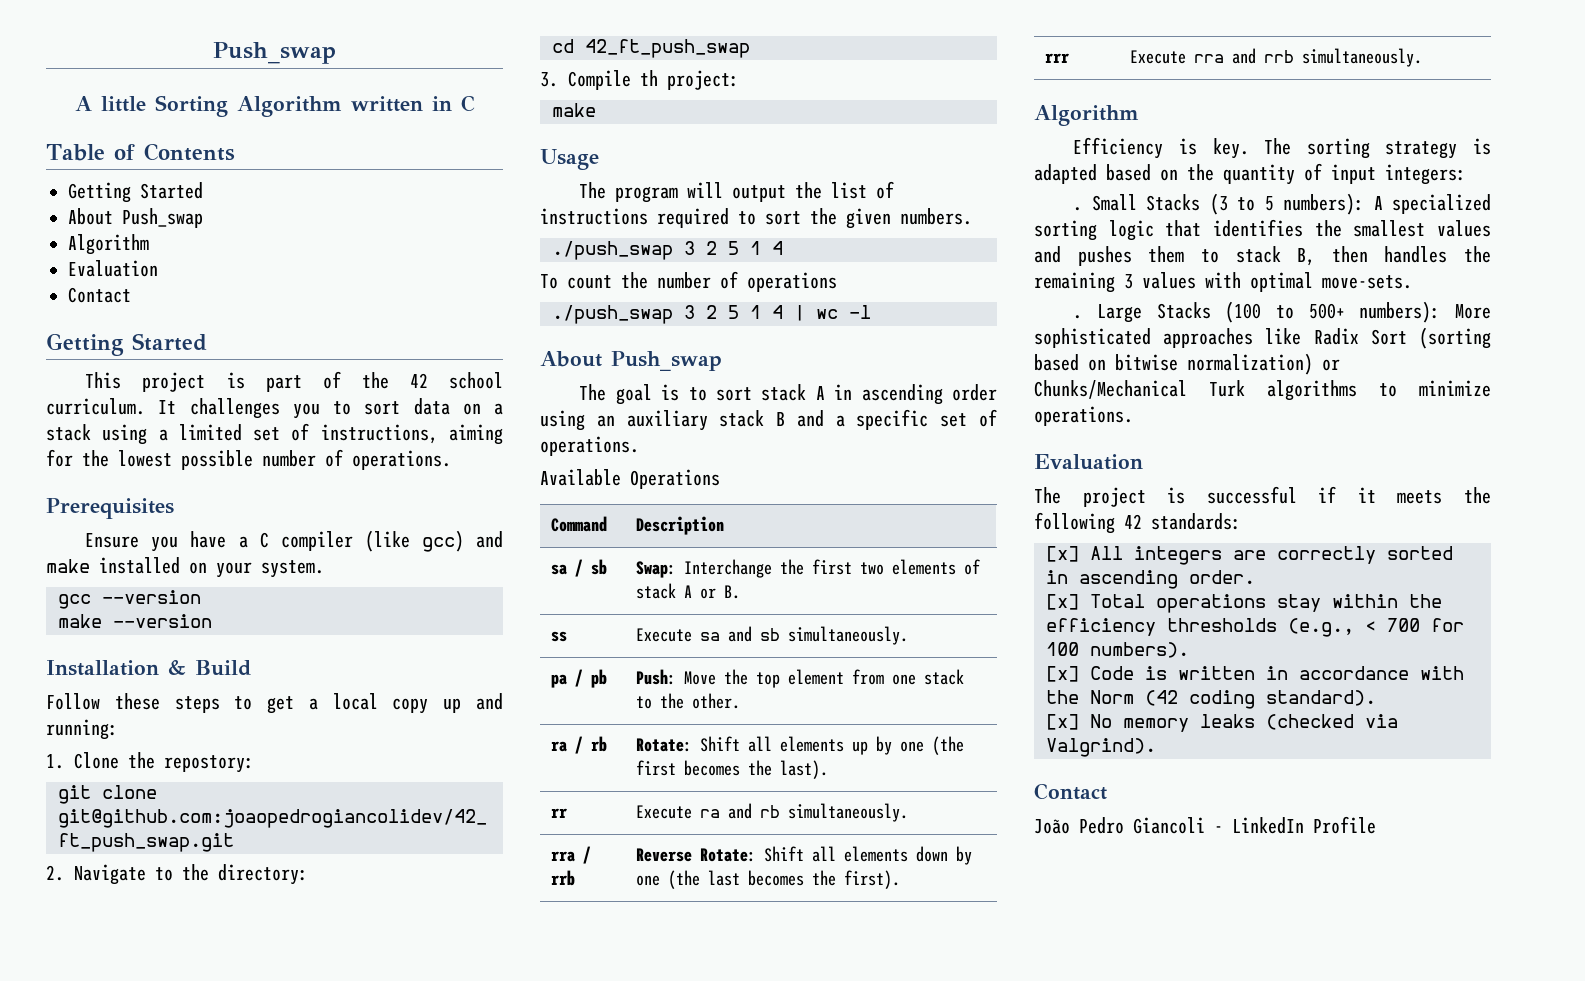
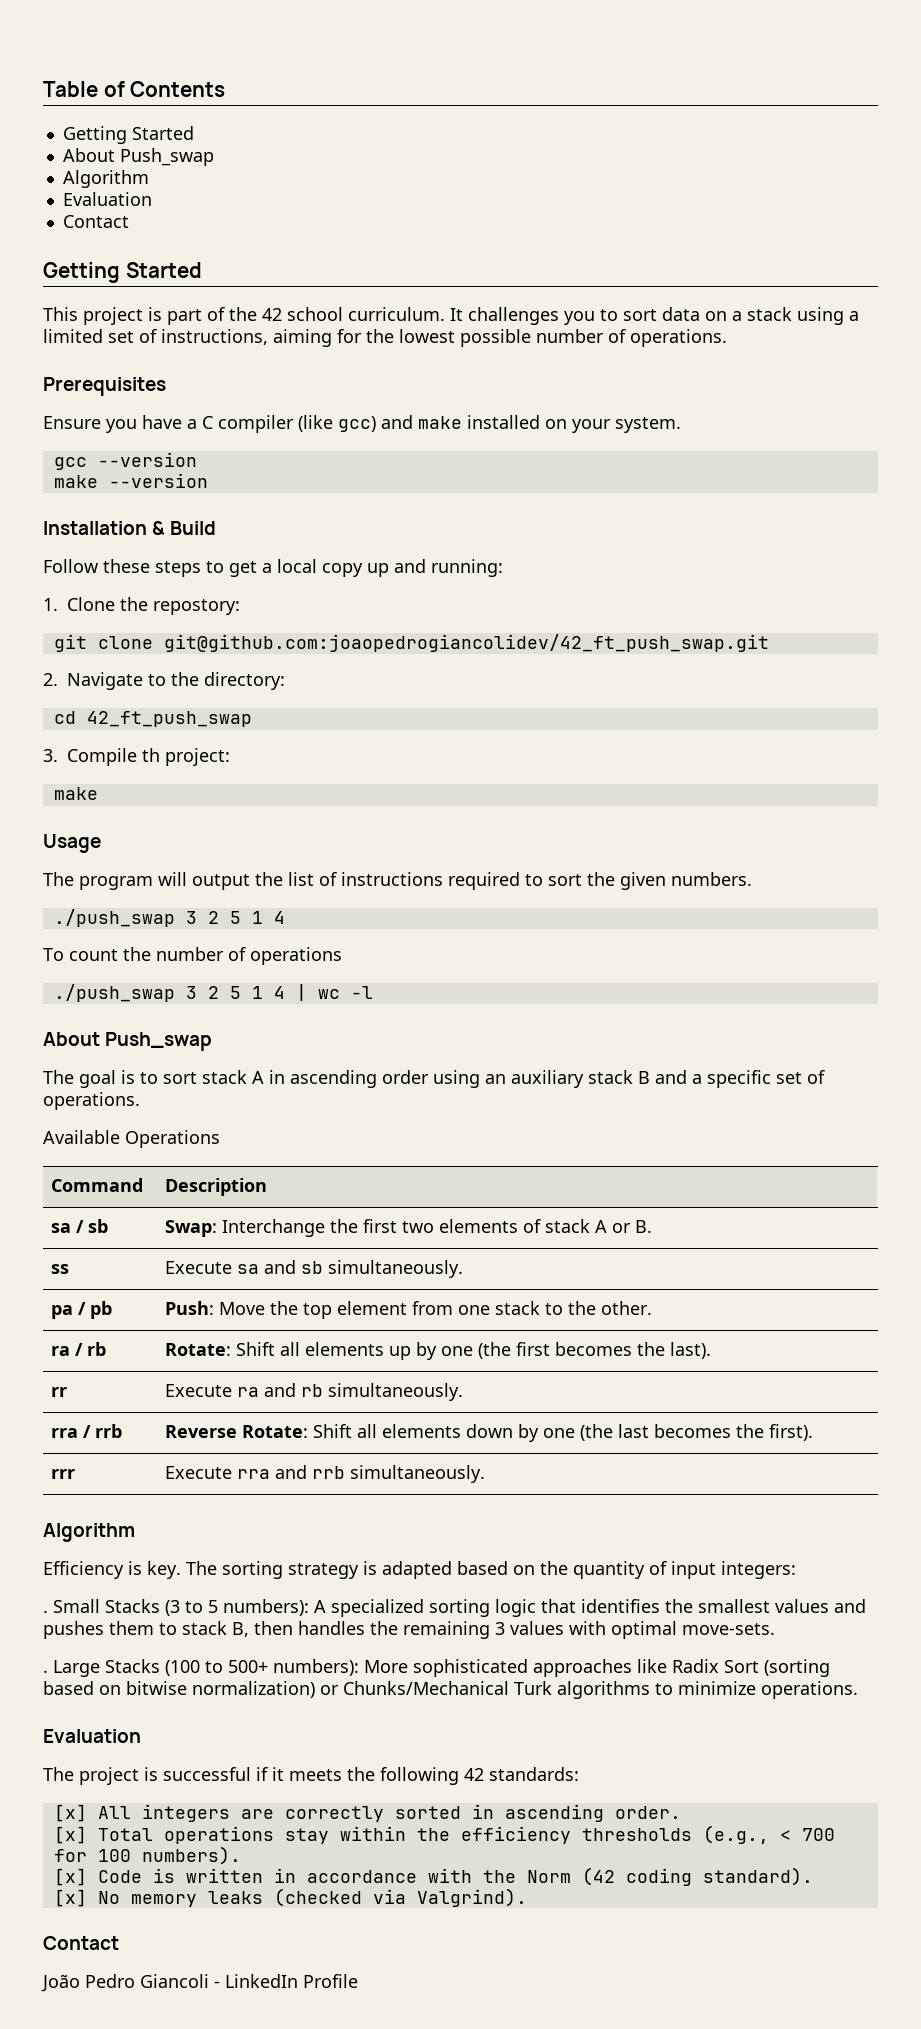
[213,42,337,64] [74,95,475,117] Push_swap // A little Sorting Algorithm written in C // -> (43, 89) none

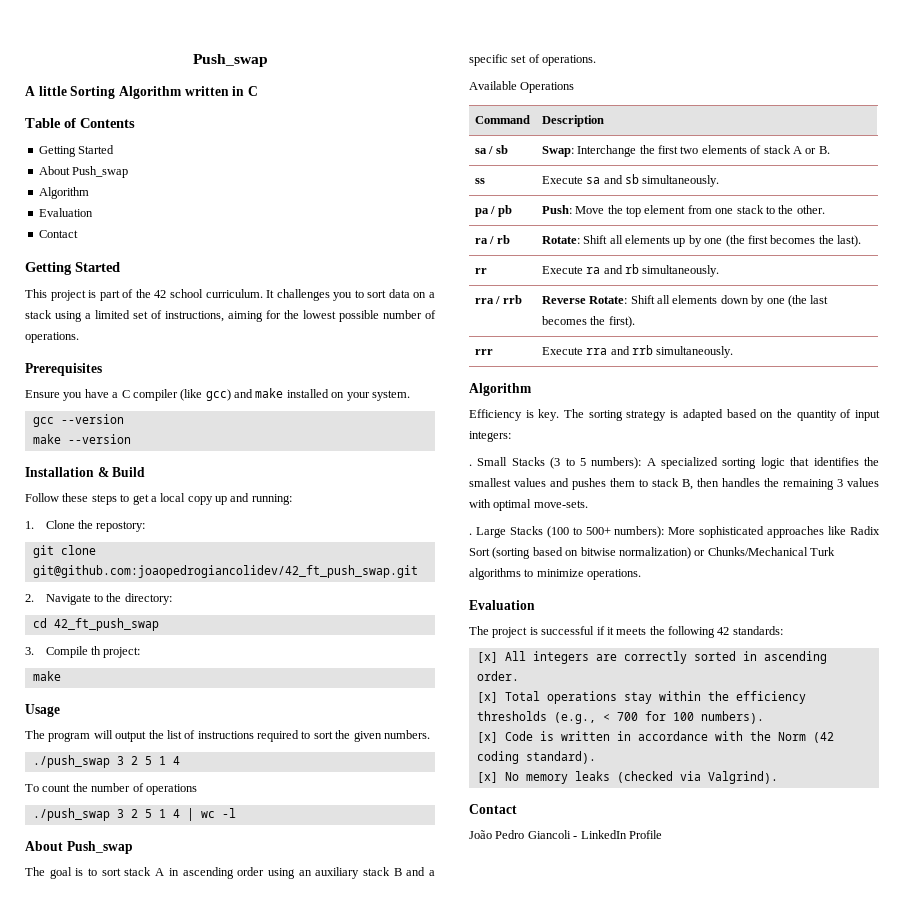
(43, 89) none -> [192,54,268,67] [25,86,258,99] Push_swap // A little Sorting Algorithm written in C //

